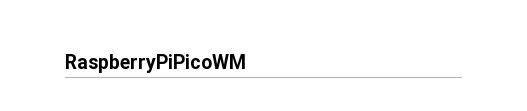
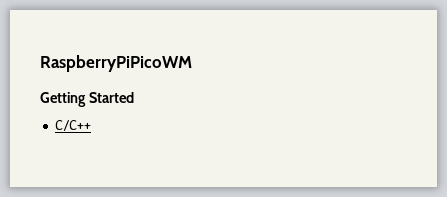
(246, 63) none -> [40,92,134,107] [55,120,92,131] // Getting Started // C/C++

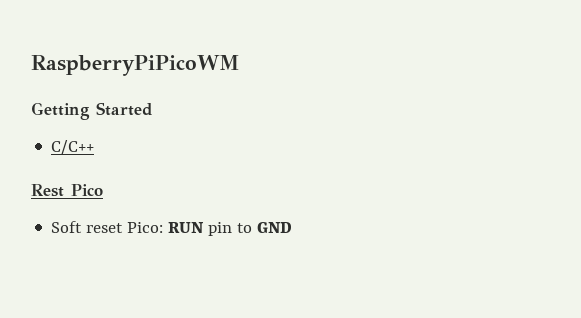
(92, 125) none -> [31,184,103,197] [51,221,293,236] // Rest Pico // Soft reset Pico: RUN pin to GND

